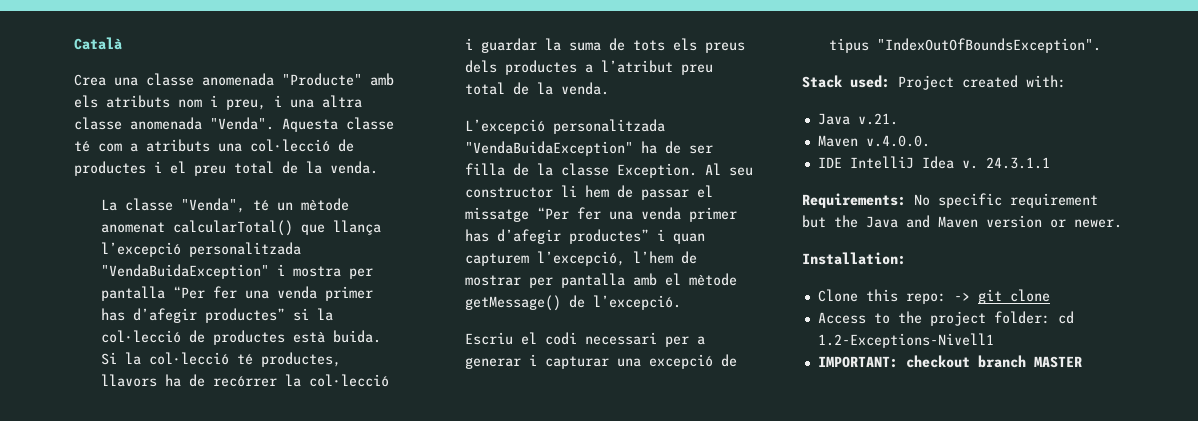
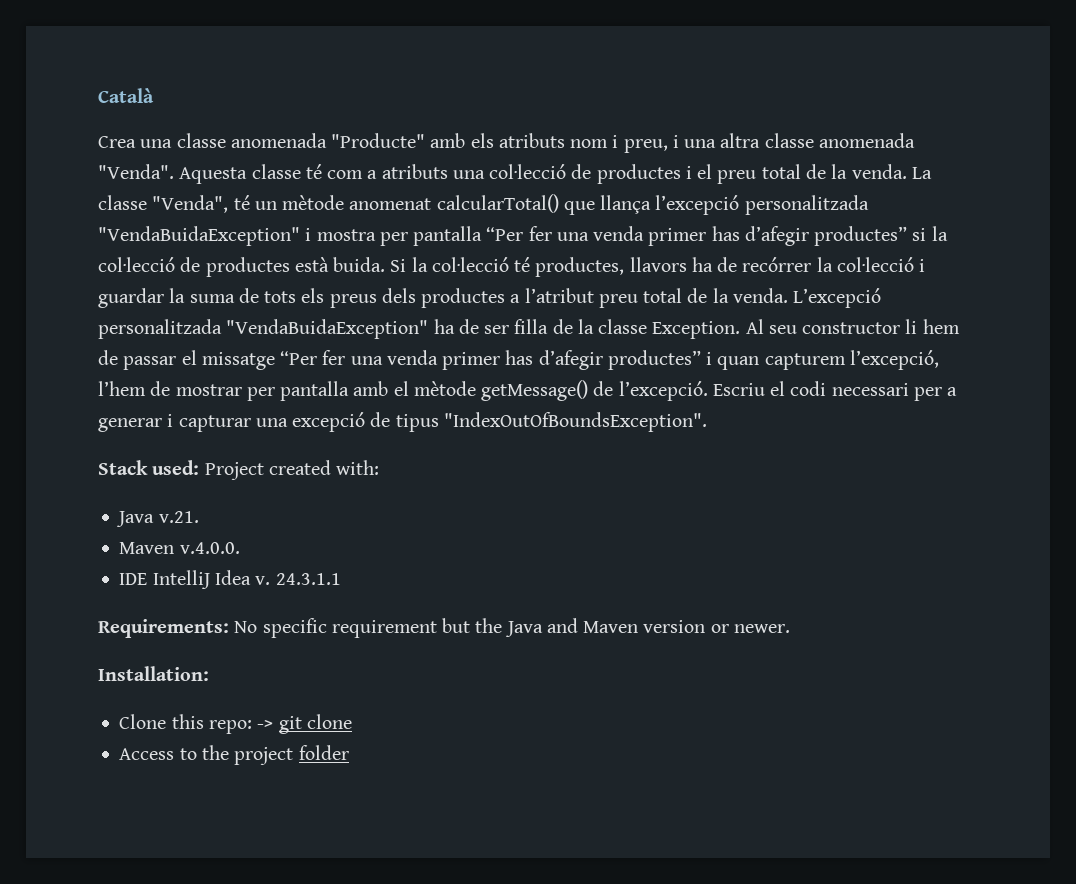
(378, 167) // -> (907, 171) none
(609, 88) // -> (788, 295) none
(681, 302) // -> (708, 391) none
[993,311,1074,324] [817,333,994,348] [817,355,1082,368] folder: cd 1.2-Exceptions-Nivell1 // IMPORTANT: checkout branch MASTER -> [298,745,349,760] folder

